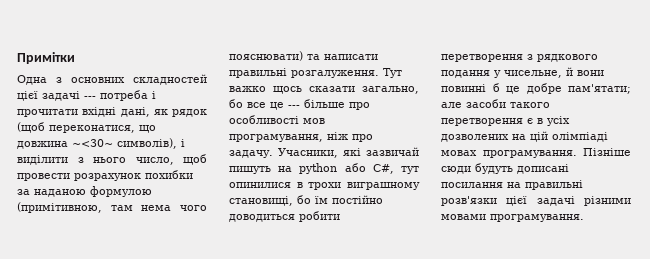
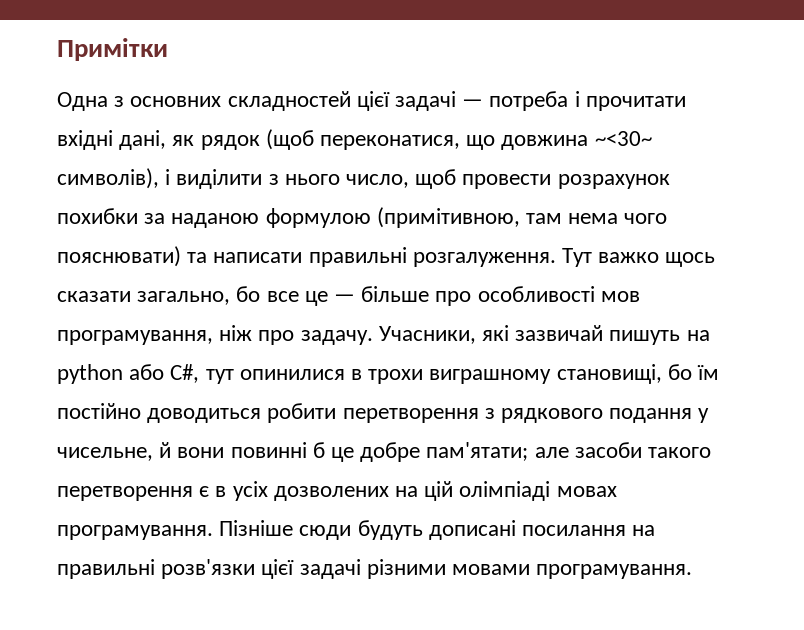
[84,96,96,99] --- -> [462,99,484,107] —
[288,105,300,108] --- -> [334,294,356,302] —

